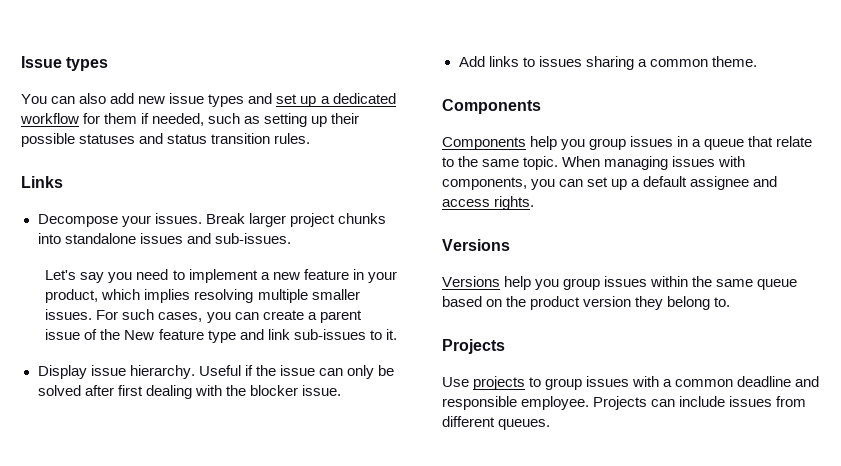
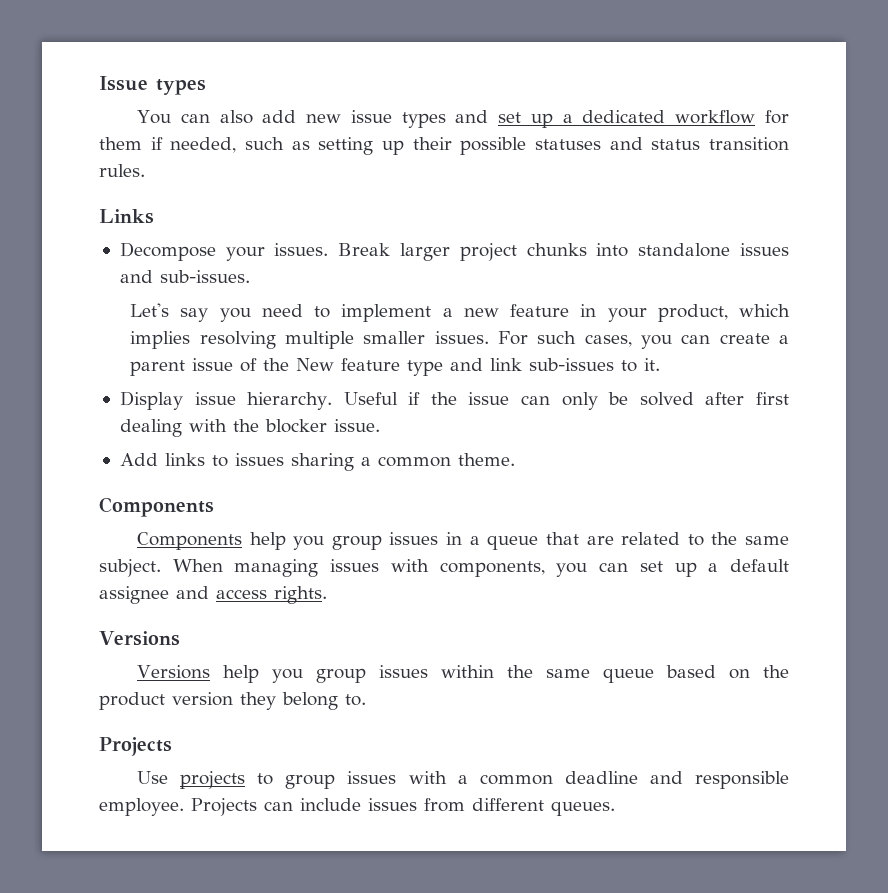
[776,136,813,147] relate -> [586,532,681,545] are related
[523,156,559,170] topic. -> [99,559,161,577] subject.

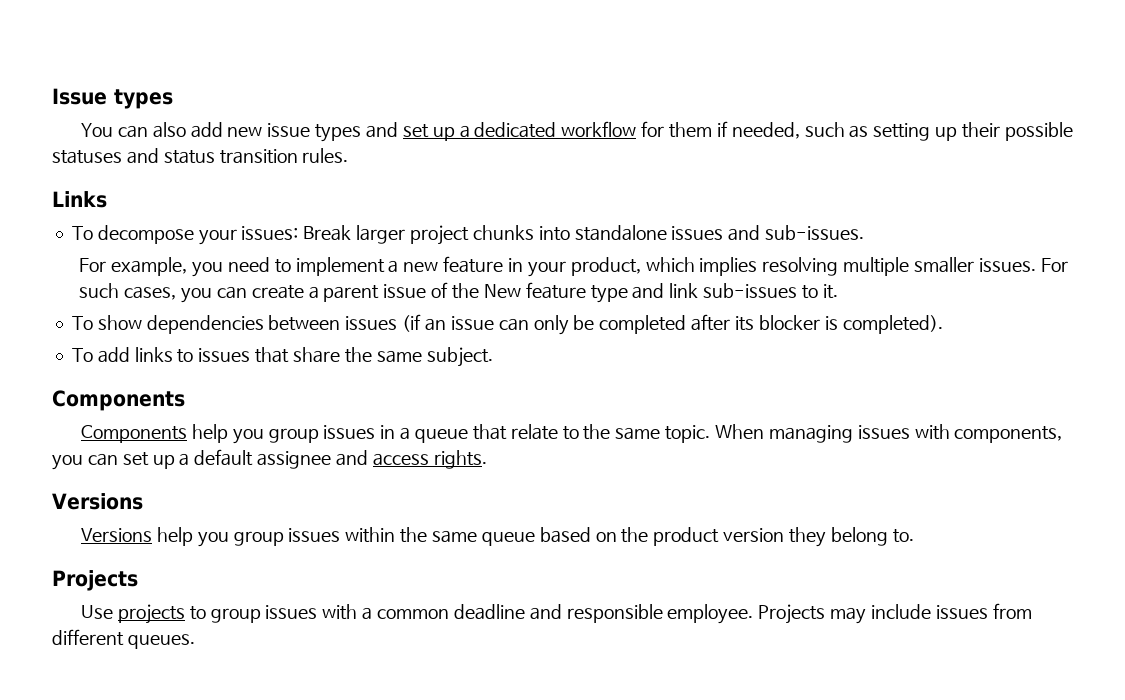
[119,242,329,261] Decompose your issues. -> [71,225,299,245] To decompose your issues:
[130,303,209,322] Let's say -> [79,257,188,276] For example,
[119,391,789,410] [119,419,380,437] [119,453,515,471] Display issue hierarchy. Useful if the issue can only be solved after first dealing with the blocker issue. // Add links to issues sharing a common theme. -> [71,314,943,335] [71,347,493,367] To show dependencies between issues (if an issue can only be completed after its blocker is completed). // To add links to issues that share the same subject.
[586,532,681,545] are related -> [510,424,558,440] relate
[99,559,161,577] subject. -> [665,425,711,443] topic.
[264,801,293,811] can -> [830,607,867,624] may

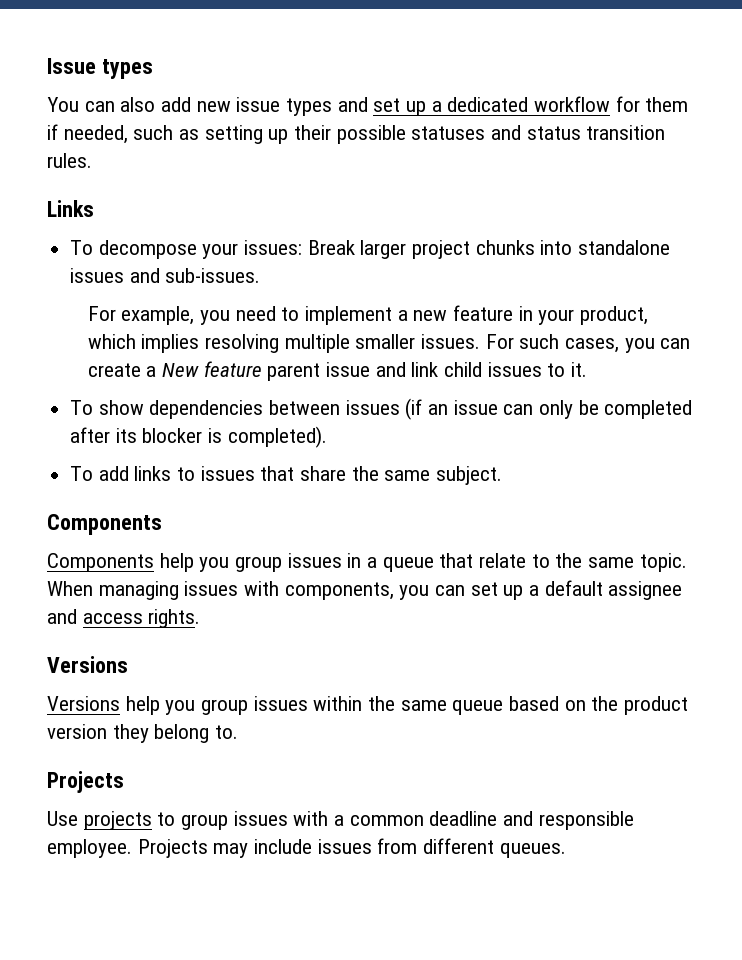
[323,282,798,303] parent issue of the New feature type and link sub-issues -> [161,361,542,381] New feature parent issue and link child issues

